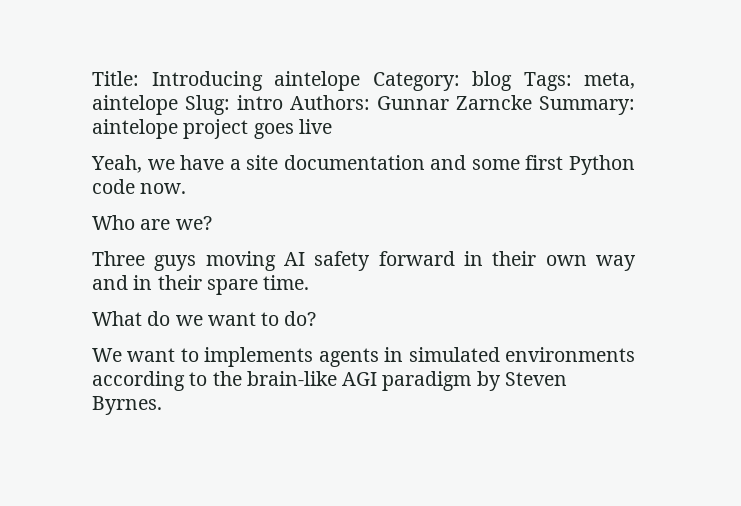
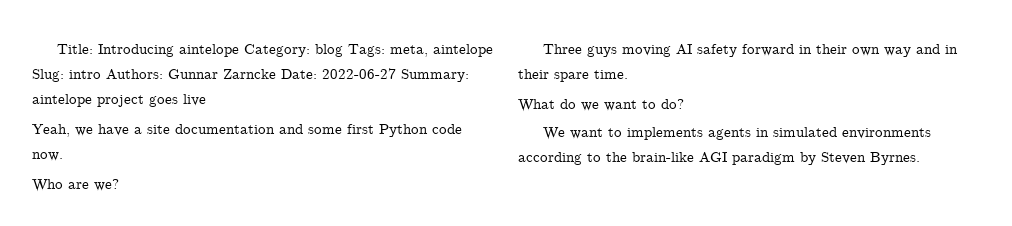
(532, 102) none -> [281,68,396,79] Date: 2022-06-27

